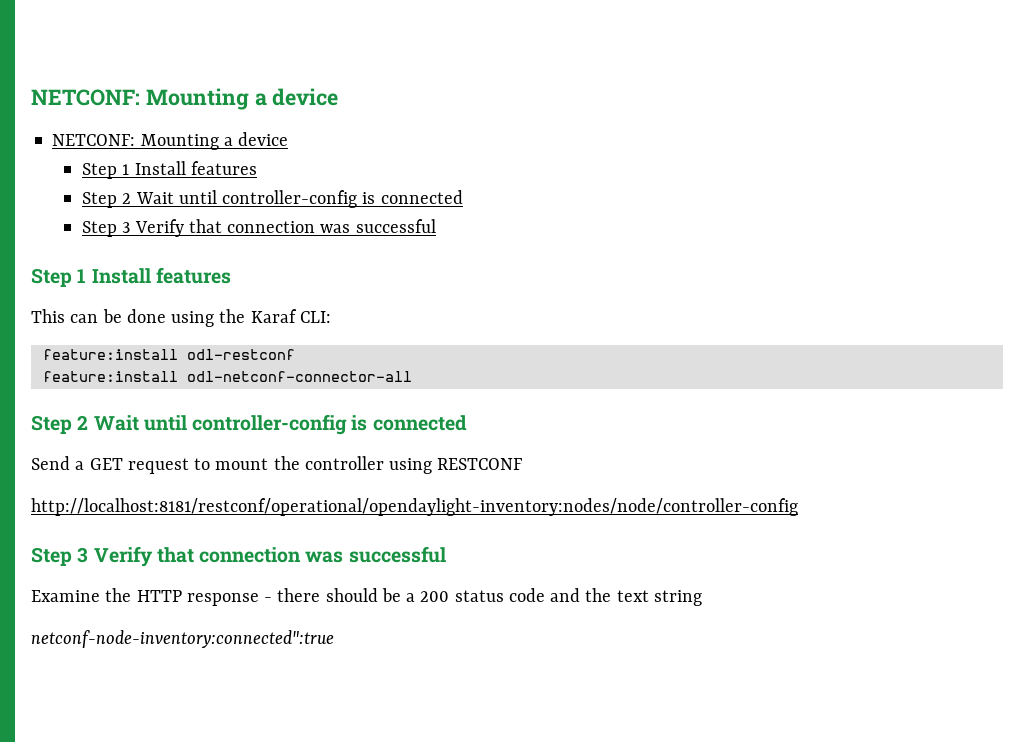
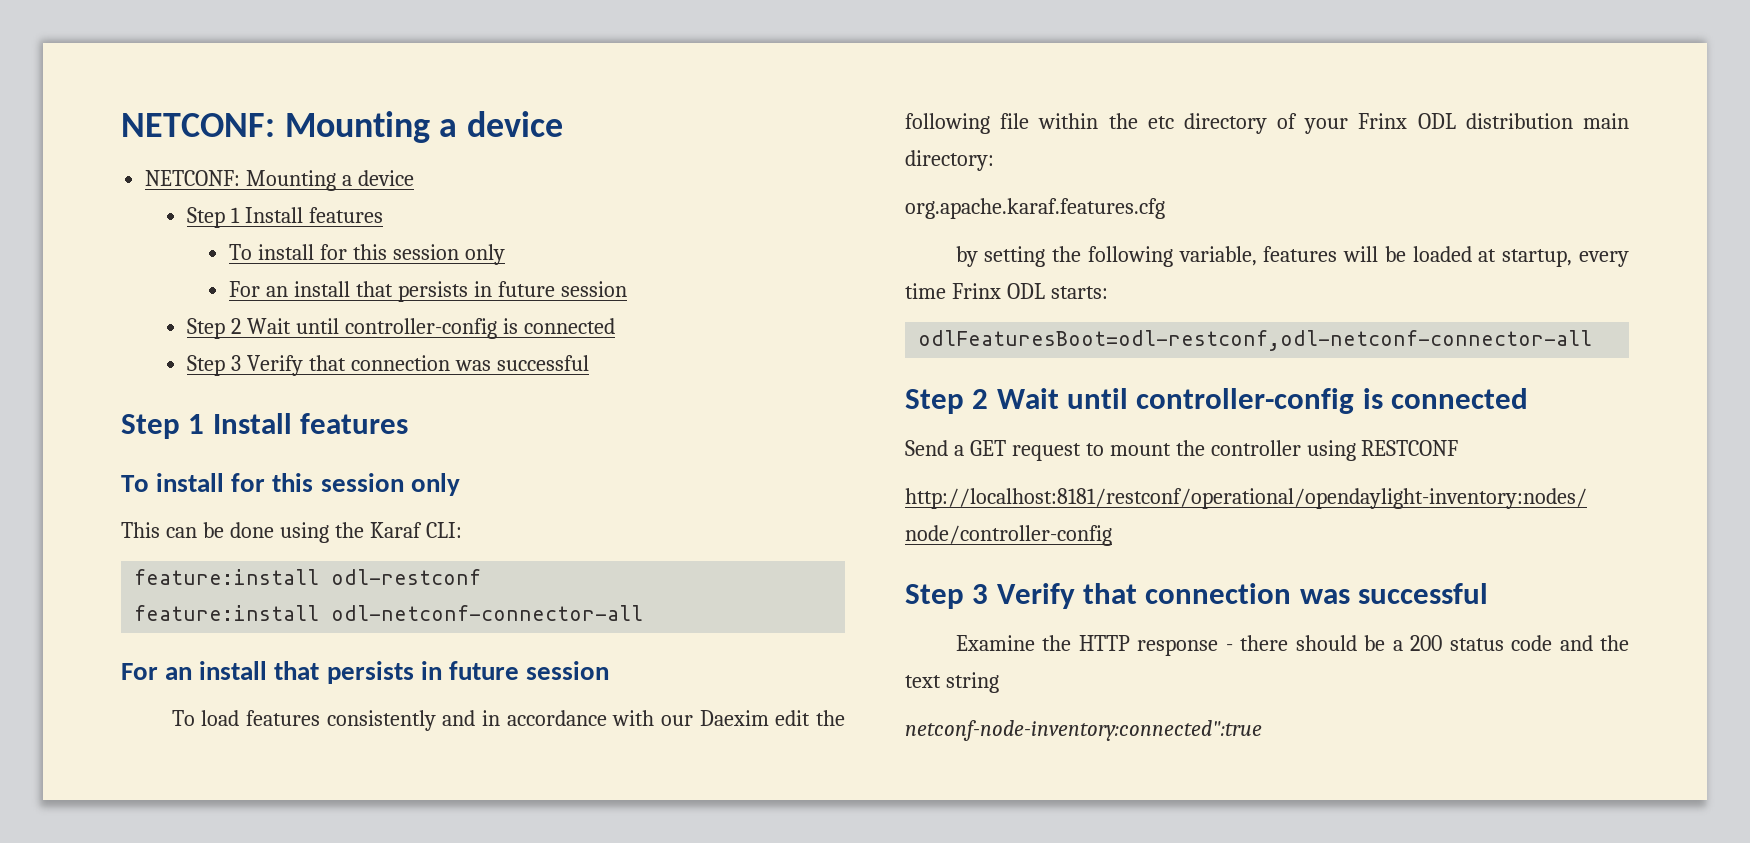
(257, 168) none -> [229,244,505,265] [229,281,627,302] // To install for this session only // For an install that persists in future session
(231, 275) none -> [121,473,460,496] // To install for this session only
(412, 376) none -> [121,661,610,684] [171,710,846,731] [905,113,1629,134] [905,150,994,171] [905,198,1165,219] [955,246,1629,267] [905,283,1108,299] [918,330,1593,351] // For an install that persists in future session // To load features consistently and in accordance with our Daexim edit the following file within the etc directory of your Frinx ODL distribution main directory: // org.apache.karaf.features.cfg // by setting the following variable, features will be loaded at startup, every time Frinx ODL starts: // odlFeaturesBoot=odl-restconf,odl-netconf-connector-all

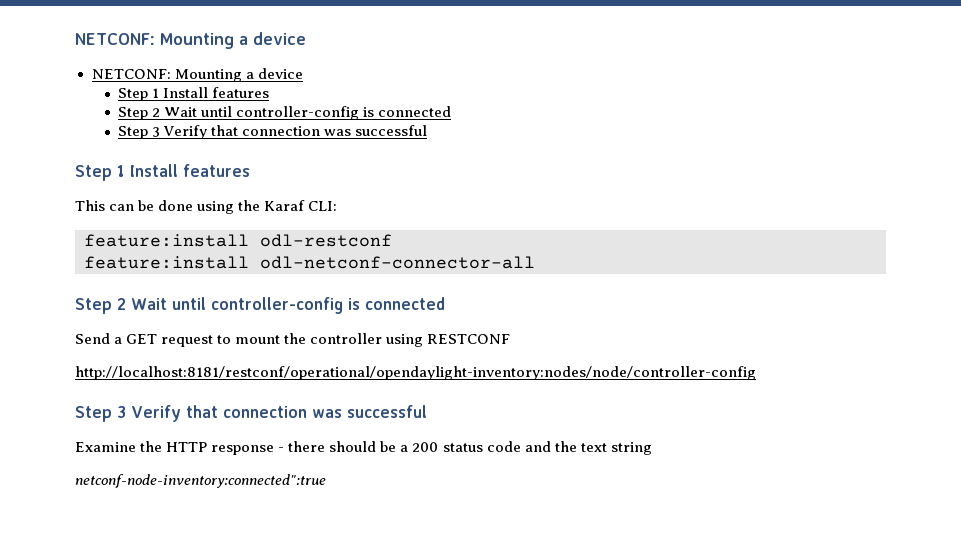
[229,244,505,265] [229,281,627,302] // To install for this session only // For an install that persists in future session -> (270, 92) none
[121,473,460,496] // To install for this session only -> (250, 170) none
[121,661,610,684] [171,710,846,731] [905,113,1629,134] [905,150,994,171] [905,198,1165,219] [955,246,1629,267] [905,283,1108,299] [918,330,1593,351] // For an install that persists in future session // To load features consistently and in accordance with our Daexim edit the following file within the etc directory of your Frinx ODL distribution main directory: // org.apache.karaf.features.cfg // by setting the following variable, features will be loaded at startup, every time Frinx ODL starts: // odlFeaturesBoot=odl-restconf,odl-netconf-connector-all -> (535, 262) none

